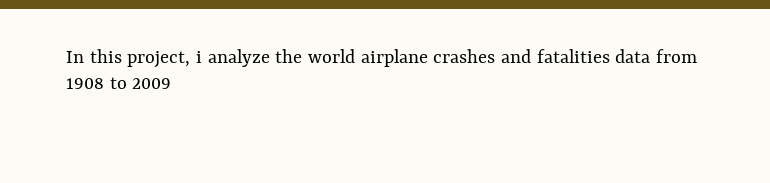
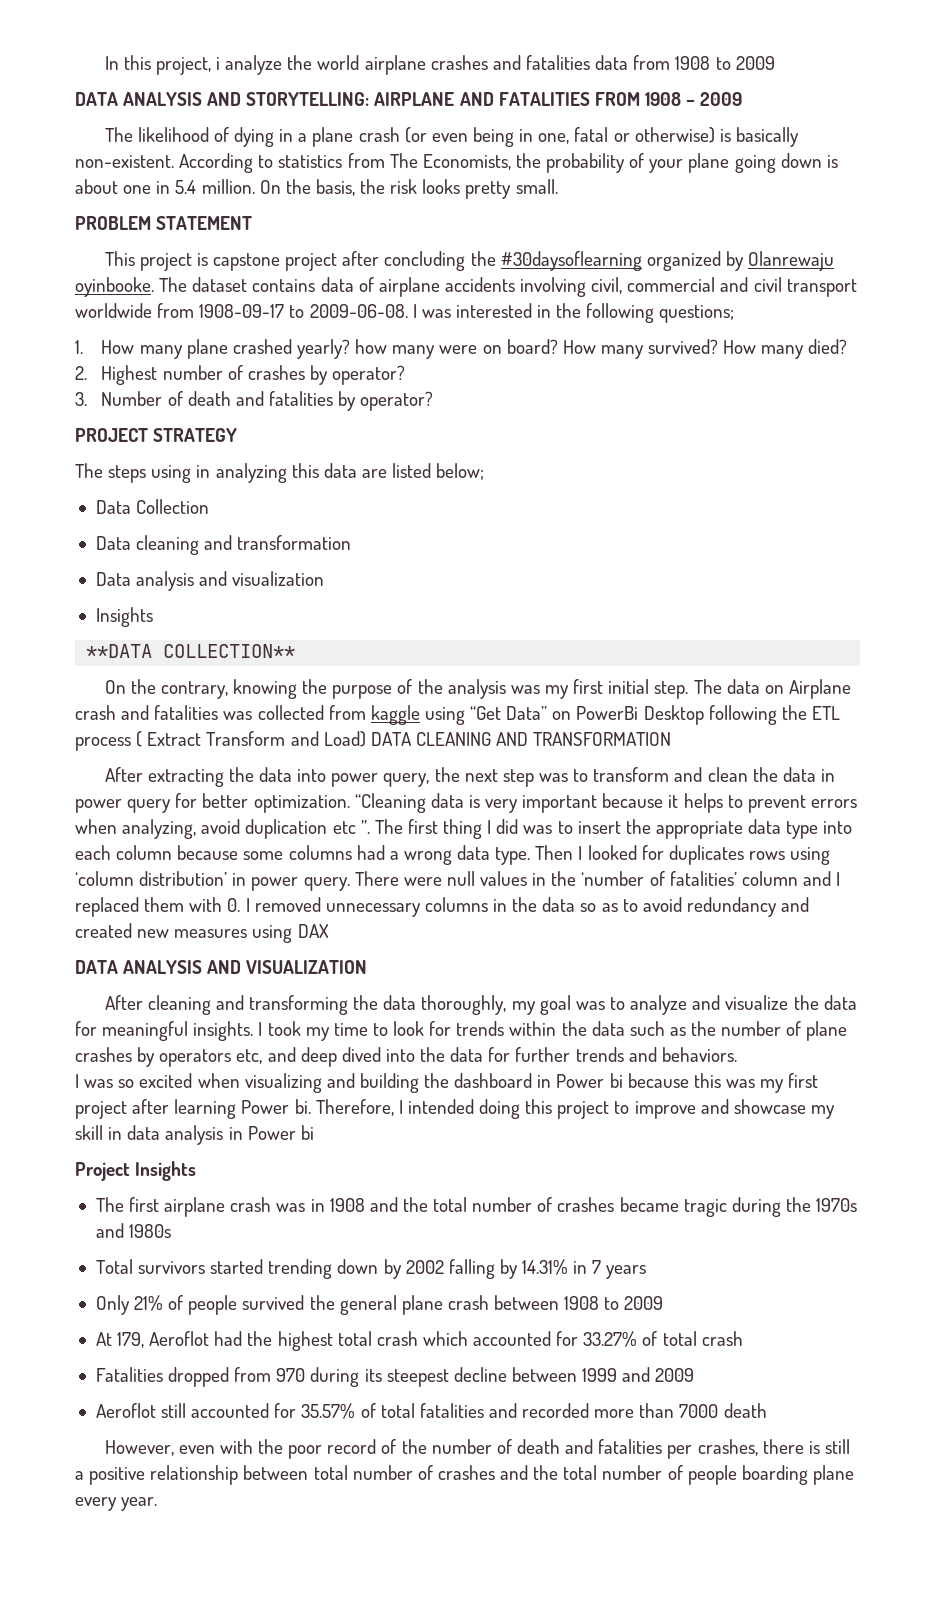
(172, 83) none -> [75,92,743,106] [104,127,799,147] [75,153,838,173] [75,179,558,199] [75,216,253,230] [104,251,835,271] [75,277,857,297] [75,303,735,323] [75,339,848,359] [75,365,406,385] [75,391,434,411] [75,428,238,442] [75,463,485,483] [95,499,210,514] [95,535,352,555] [95,571,325,591] [95,607,153,627] [86,644,296,658] [104,679,851,699] [75,705,840,725] [75,731,672,751] [104,767,835,787] [75,793,857,813] [75,819,853,839] [75,845,831,865] [75,871,841,891] [75,897,810,917] [75,923,329,943] [75,960,368,974] [104,995,857,1015] [75,1021,848,1041] [75,1047,737,1067] [75,1073,819,1093] [75,1099,835,1119] [75,1125,314,1145] [75,1161,197,1181] [95,1197,858,1217] [95,1223,172,1238] [95,1259,647,1279] [95,1295,664,1315] [95,1331,743,1351] [95,1367,695,1387] [95,1403,767,1419] [104,1439,850,1459] [75,1465,854,1485] [75,1497,158,1511] // DATA ANALYSIS AND STORYTELLING: AIRPLANE AND FATALITIES FROM 1908 – 2009 // The likelihood of dying in a plane crash (or even being in one, fatal or otherwise) is basically non-existent. According to statistics from The Economists, the probability of your plane going down is about one in 5.4 million. On the basis, the risk looks pretty small. // PROBLEM STATEMENT // This project is capstone project after concluding the #30daysoflearning organized by Olanrewaju oyinbooke. The dataset contains data of airplane accidents involving civil, commercial and civil transport worldwide from 1908-09-17 to 2009-06-08. I was interested in the following questions; // 1. How many plane crashed yearly? how many were on board? How many survived? How many died? // 2. Highest number of crashes by operator? // 3. Number of death and fatalities by operator? // PROJECT STRATEGY // The steps using in analyzing this data are listed below; // Data Collection // Data cleaning and transformation // Data analysis and visualization // Insights // **DATA COLLECTION** // On the contrary, knowing the purpose of the analysis was my first initial step. The data on Airplane crash and fatalities was collected from kaggle using “Get Data’’ on PowerBi Desktop following the ETL process ( Extract Transform and Load) DATA CLEANING AND TRANSFORMATION // After extracting the data into power query, the next step was to transform and clean the data in power query for better optimization. “Cleaning data is very important because it helps to prevent errors when analyzing, avoid duplication etc ”. The first thing I did was to insert the appropriate data type into each column because some columns had a wrong data type. Then I looked for duplicates rows using ‘column distribution’ in power query. There were null values in the ‘number of fatalities’ column and I replaced them with 0. I removed unnecessary columns in the data so as to avoid redundancy and created new measures using DAX // DATA ANALYSIS AND VISUALIZATION // After cleaning and transforming the data thoroughly, my goal was to analyze and visualize the data for meaningful insights. I took my time to look for trends within the data such as the number of plane crashes by operators etc, and deep dived into the data for further trends and behaviors. // I was so excited when visualizing and building the dashboard in Power bi because this was my first project after learning Power bi. Therefore, I intended doing this project to improve and showcase my skill in data analysis in Power bi // Project Insights // The first airplane crash was in 1908 and the total number of crashes became tragic during the 1970s and 1980s // Total survivors started trending down by 2002 falling by 14.31% in 7 years // Only 21% of people survived the general plane crash between 1908 to 2009 // At 179, Aeroflot had the highest total crash which accounted for 33.27% of total crash // Fatalities dropped from 970 during its steepest decline between 1999 and 2009 // Aeroflot still accounted for 35.57% of total fatalities and recorded more than 7000 death // However, even with the poor record of the number of death and fatalities per crashes, there is still a positive relationship between total number of crashes and the total number of people boarding plane every year.

